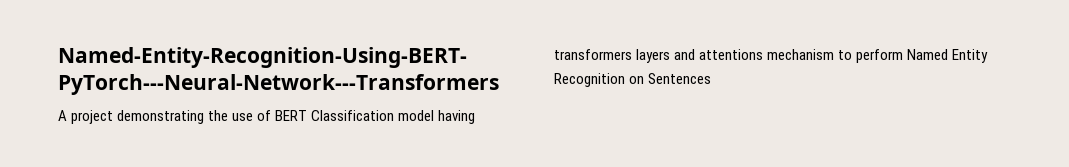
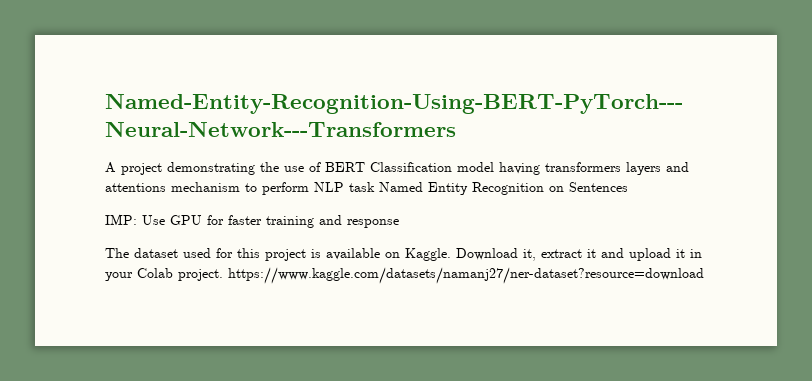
(904, 56) none -> [314,182,375,192] NLP task
(712, 78) none -> [105,214,399,228] [105,248,702,261] [105,267,704,284] // IMP: Use GPU for faster training and response // The dataset used for this project is available on Kaggle. Download it, extract it and upload it in your Colab project. https://www.kaggle.com/datasets/namanj27/ner-dataset?resource=download

